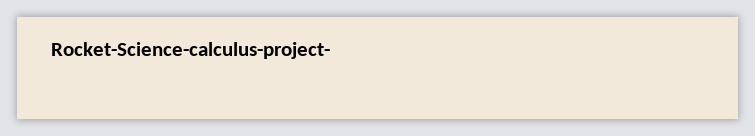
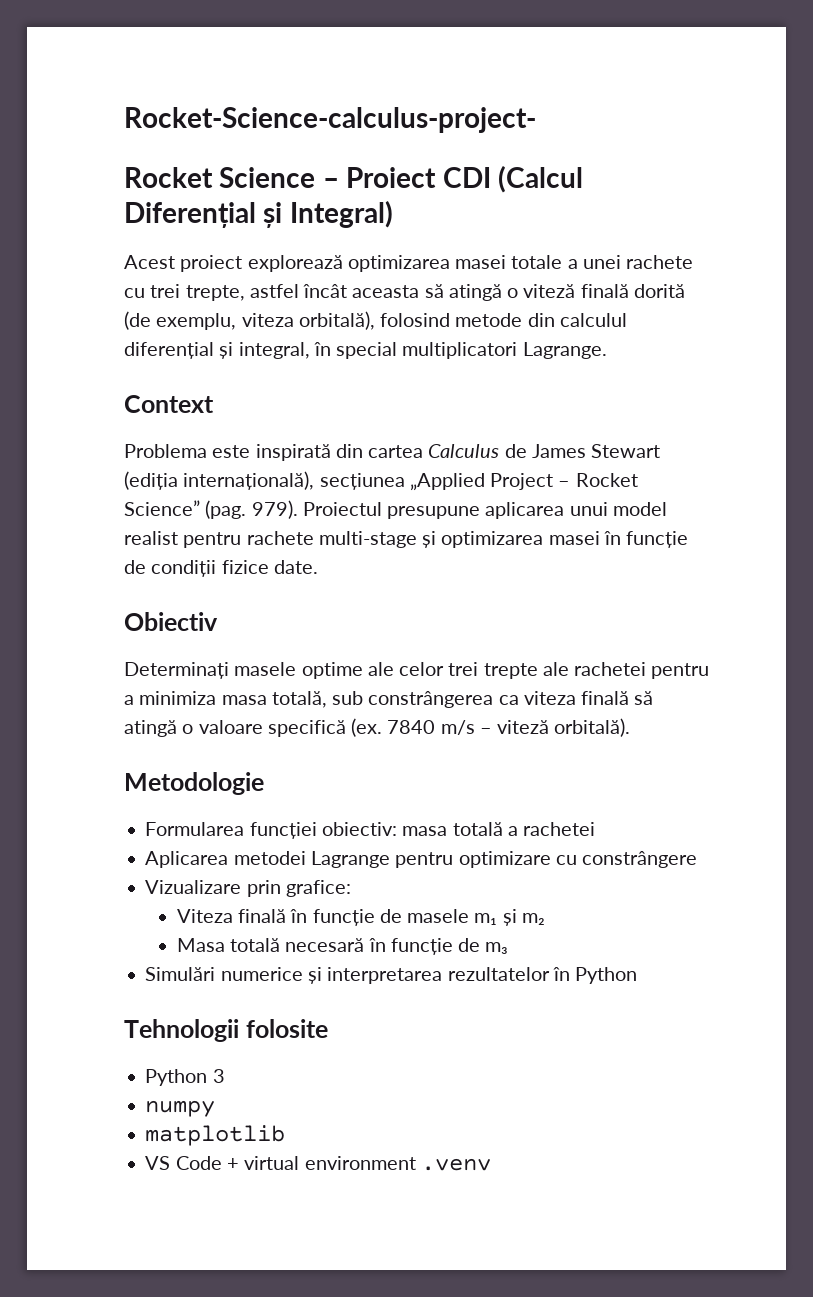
(330, 50) none -> [124,166,584,193] [124,201,393,228] [124,255,694,272] [124,284,685,301] [124,311,627,330] [124,342,607,359] [124,395,214,413] [124,444,661,461] [124,471,638,491] [124,500,667,519] [124,531,689,548] [124,560,318,577] [124,612,218,631] [124,662,710,679] [124,691,654,708] [124,718,631,737] [124,772,264,795] [145,822,596,839] [145,851,698,868] [145,880,351,897] [176,909,545,926] [176,938,509,955] [145,967,638,984] [124,1019,328,1042] [145,1069,225,1086] [145,1100,216,1117] [145,1125,286,1146] [145,1156,491,1171] // Rocket Science – Proiect CDI (Calcul Diferențial și Integral) // Acest proiect explorează optimizarea masei totale a unei rachete cu trei trepte, astfel încât aceasta să atingă o viteză finală dorită (de exemplu, viteza orbitală), folosind metode din calculul diferențial și integral, în special multiplicatori Lagrange. // Context // Problema este inspirată din cartea Calculus de James Stewart (ediția internațională), secțiunea „Applied Project – Rocket Science” (pag. 979). Proiectul presupune aplicarea unui model realist pentru rachete multi-stage și optimizarea masei în funcție de condiții fizice date. // Obiectiv // Determinați masele optime ale celor trei trepte ale rachetei pentru a minimiza masa totală, sub constrângerea ca viteza finală să atingă o valoare specifică (ex. 7840 m/s – viteză orbitală). // Metodologie // Formularea funcției obiectiv: masa totală a rachetei // Aplicarea metodei Lagrange pentru optimizare cu constrângere // Vizualizare prin grafice: // Viteza finală în funcție de masele m₁ și m₂ // Masa totală necesară în funcție de m₃ // Simulări numerice și interpretarea rezultatelor în Python // Tehnologii folosite // Python 3 // numpy // matplotlib // VS Code + virtual environment .venv

